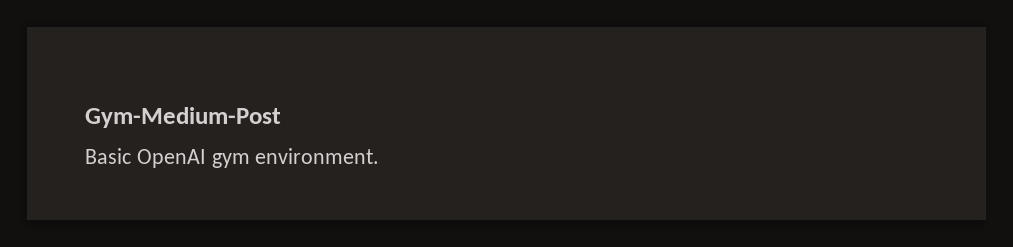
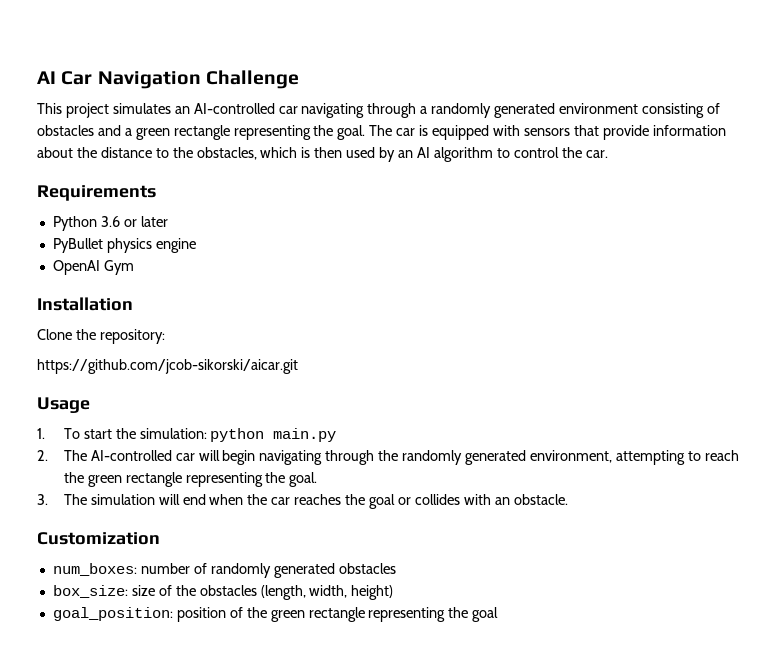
[85,107,281,128] [85,148,380,168] Gym-Medium-Post // Basic OpenAI gym environment. -> [37,70,299,89] [37,103,720,118] [37,125,726,140] [37,147,608,162] [37,185,156,201] [52,216,168,231] [52,238,196,253] [52,260,134,275] [37,297,133,311] [37,329,165,344] [37,359,298,374] [37,397,90,413] [37,428,337,442] [37,450,739,465] [63,472,318,487] [37,494,568,509] [37,532,160,545] [52,563,396,578] [52,585,394,600] [52,607,499,622] AI Car Navigation Challenge // This project simulates an AI-controlled car navigating through a randomly generated environment consisting of obstacles and a green rectangle representing the goal. The car is equipped with sensors that provide information about the distance to the obstacles, which is then used by an AI algorithm to control the car. // Requirements // Python 3.6 or later // PyBullet physics engine // OpenAI Gym // Installation // Clone the repository: // https://github.com/jcob-sikorski/aicar.git // Usage // 1. To start the simulation: python main.py // 2. The AI-controlled car will begin navigating through the randomly generated environment, attempting to reach the green rectangle representing the goal. // 3. The simulation will end when the car reaches the goal or collides with an obstacle. // Customization // num_boxes: number of randomly generated obstacles // box_size: size of the obstacles (length, width, height) // goal_position: position of the green rectangle representing the goal

